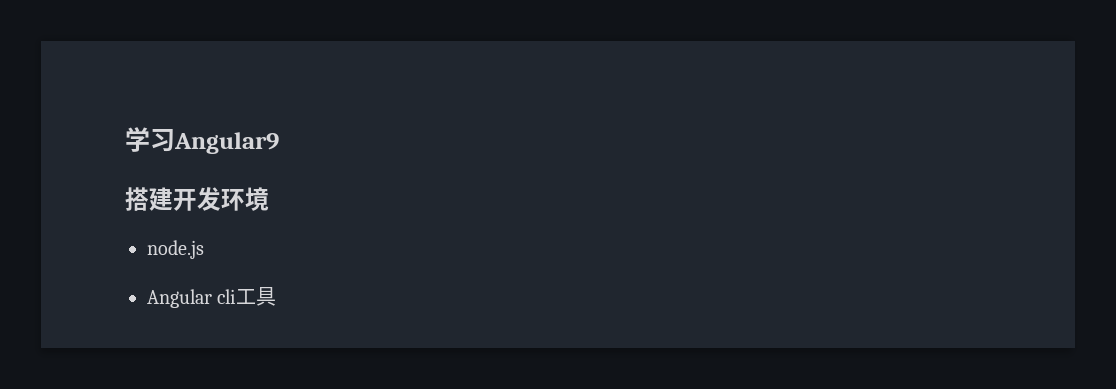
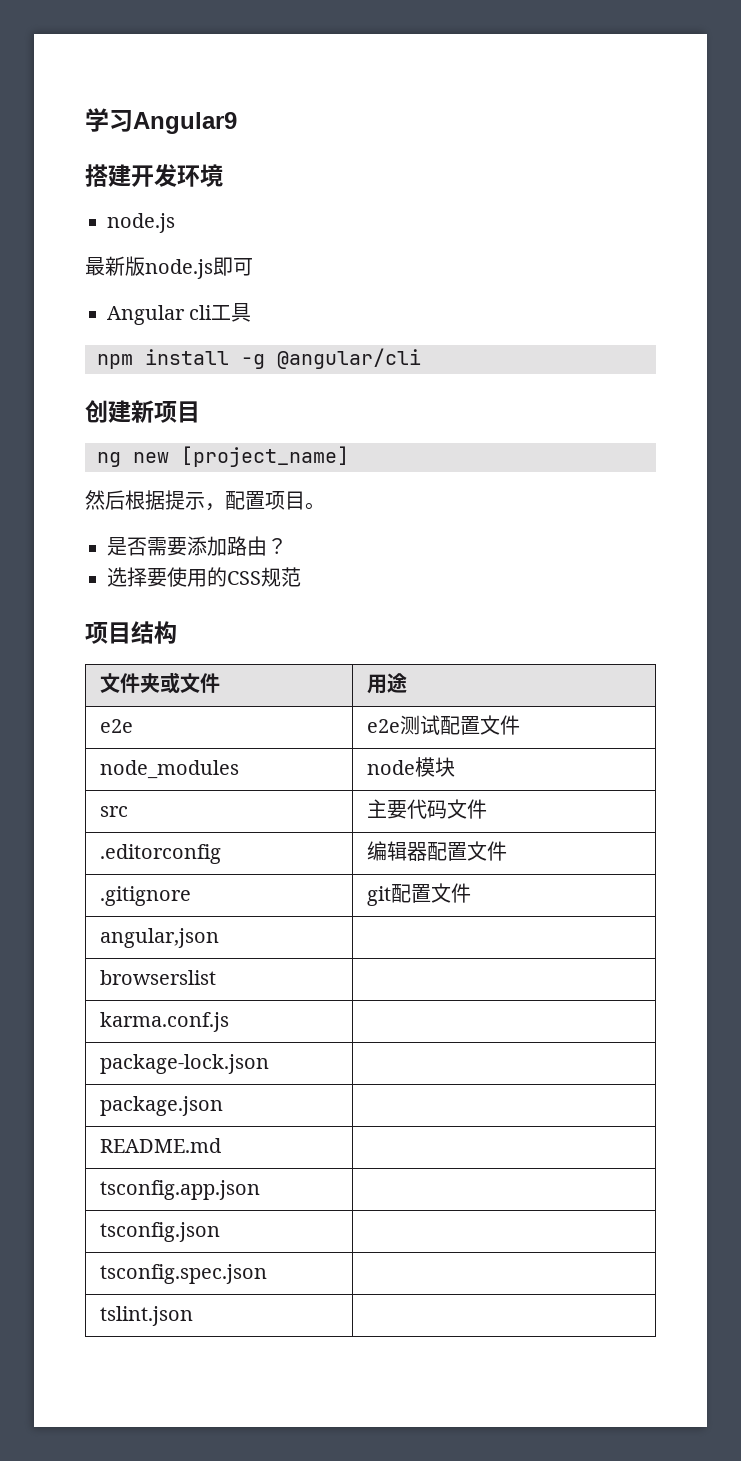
(204, 249) none -> [85,256,253,279] // 最新版node.js即可
(277, 296) none -> [97,348,421,369] [85,400,200,423] [97,446,349,467] [85,490,325,511] [107,536,287,556] [107,567,301,587] [85,621,177,644] [99,672,220,694] [366,673,407,694] [99,719,133,733] [366,715,520,735] [99,760,239,779] [366,757,455,777] [99,806,128,817] [366,799,487,819] [99,844,221,864] [366,841,507,861] [99,886,191,906] [366,883,471,906] [99,928,219,948] [99,970,216,985] [99,1012,229,1032] [99,1054,269,1074] [99,1096,223,1116] [99,1138,221,1153] [99,1180,260,1200] [99,1222,220,1242] [99,1264,267,1284] [99,1306,193,1326] // npm install -g @angular/cli // 创建新项目 // ng new [project_name] // 然后根据提示，配置项目。 // 是否需要添加路由？ // 选择要使用的CSS规范 // 项目结构 // 文件夹或文件 | 用途 // e2e | e2e测试配置文件 // node_modules | node模块 // src | 主要代码文件 // .editorconfig | 编辑器配置文件 // .gitignore | git配置文件 // angular,json | // browserslist | // karma.conf.js | // package-lock.json | // package.json | // README.md | // tsconfig.app.json | // tsconfig.json | // tsconfig.spec.json | // tslint.json |

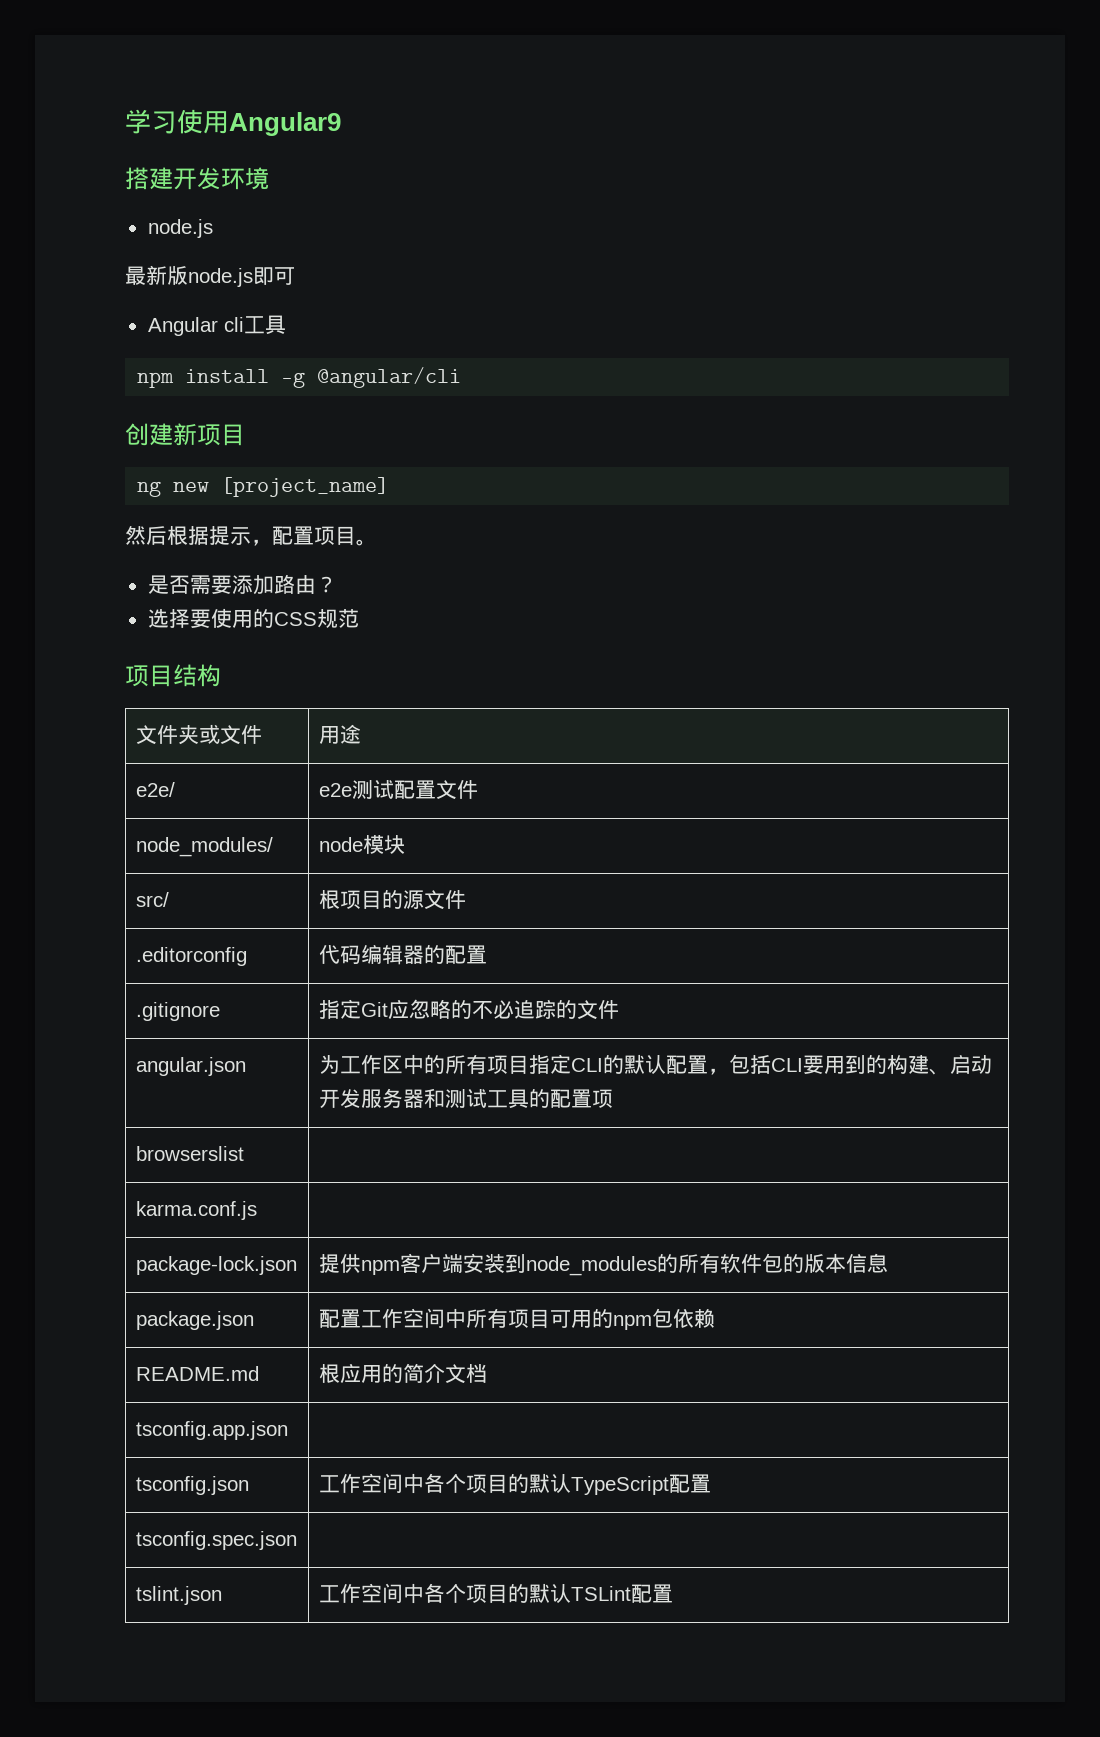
(133, 121) none -> [177,109,229,134] 使用
[99,719,133,733] e2e -> [135,782,175,797] e2e/
[99,760,239,779] node_modules -> [135,837,273,857] node_modules/
[99,806,128,817] [366,799,447,819] src | 主要代码 -> [135,892,169,907] [318,890,424,909] src/ | 根项目的源
[366,841,507,861] [99,886,191,906] [366,883,471,906] [99,928,219,948] [99,970,216,985] [99,1012,229,1032] [99,1054,269,1074] [99,1096,223,1116] [99,1138,221,1153] [99,1180,260,1200] [99,1222,220,1242] [99,1264,267,1284] [99,1306,193,1326] 编辑器配置文件 // .gitignore | git配置文件 // angular,json | // browserslist | // karma.conf.js | // package-lock.json | // package.json | // README.md | // tsconfig.app.json | // tsconfig.json | // tsconfig.spec.json | // tslint.json | -> [318,944,487,965] [135,1002,220,1021] [318,999,619,1020] [135,1057,246,1076] [318,1054,992,1075] [318,1088,613,1109] [135,1146,244,1161] [135,1201,257,1220] [135,1256,297,1275] [318,1253,888,1276] [135,1311,254,1330] [318,1308,715,1330] [135,1366,259,1381] [318,1363,487,1384] [135,1421,288,1440] [135,1476,249,1495] [318,1473,711,1495] [135,1531,297,1550] [135,1586,222,1605] [318,1583,673,1604] 代码编辑器的配置 // .gitignore | 指定Git应忽略的不必追踪的文件 // angular.json | 为工作区中的所有项目指定CLI的默认配置，包括CLI要用到的构建、启动开发服务器和测试工具的配置项 // browserslist | // karma.conf.js | // package-lock.json | 提供npm客户端安装到node_modules的所有软件包的版本信息 // package.json | 配置工作空间中所有项目可用的npm包依赖 // README.md | 根应用的简介文档 // tsconfig.app.json | // tsconfig.json | 工作空间中各个项目的默认TypeScript配置 // tsconfig.spec.json | // tslint.json | 工作空间中各个项目的默认TSLint配置

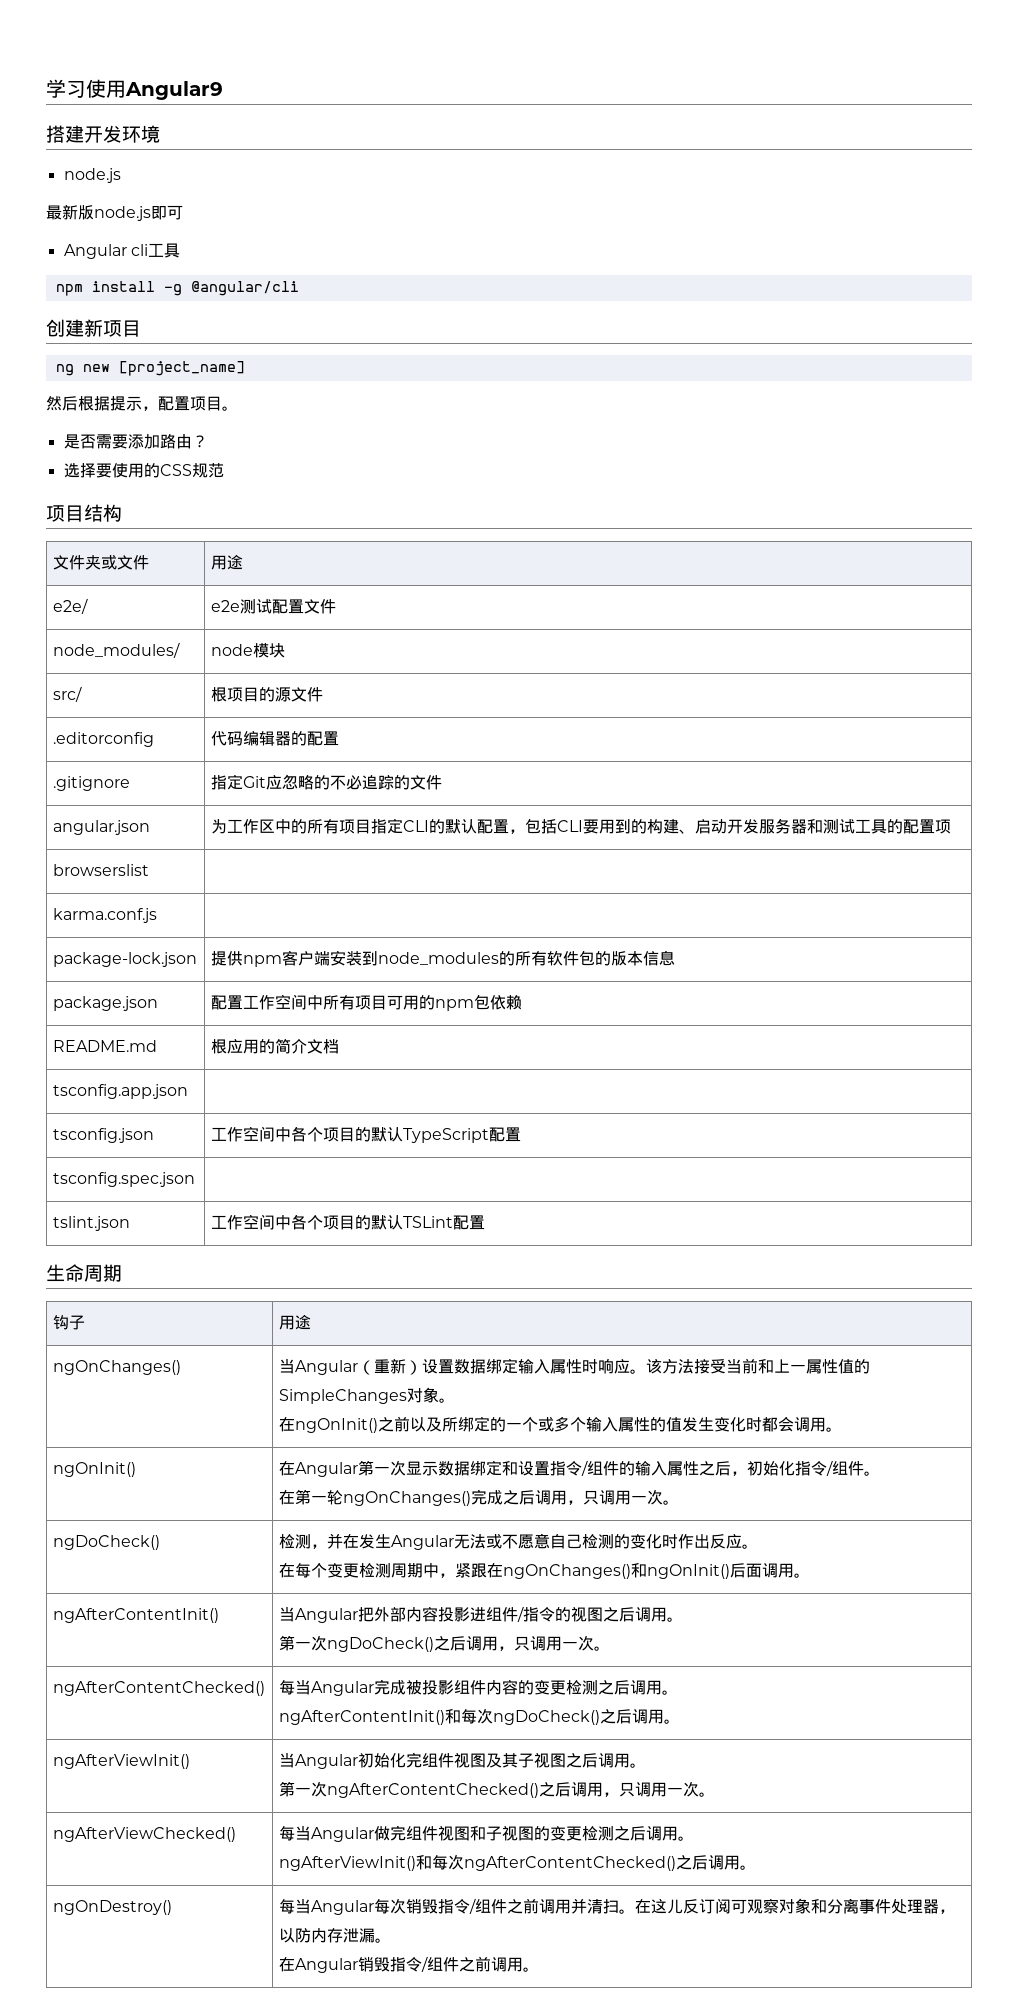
(673, 1593) none -> [46,1264,122,1282] [52,1315,85,1330] [278,1314,311,1330] [52,1360,181,1375] [278,1358,870,1375] [278,1387,455,1404] [278,1416,842,1433] [52,1462,136,1477] [278,1460,880,1477] [278,1489,679,1506] [52,1535,160,1550] [278,1533,758,1550] [278,1563,810,1579] [52,1608,219,1623] [278,1606,683,1623] [278,1635,610,1652] [52,1681,265,1696] [278,1679,678,1696] [278,1708,680,1725] [52,1754,190,1769] [278,1752,646,1769] [278,1781,715,1798] [52,1827,236,1842] [278,1825,694,1842] [278,1854,756,1871] [52,1900,172,1915] [278,1898,955,1915] [278,1928,391,1943] [278,1956,539,1973] // 生命周期 // 钩子 | 用途 // ngOnChanges() | 当Angular（重新）设置数据绑定输入属性时响应。该方法接受当前和上一属性值的SimpleChanges对象。 // 在ngOnInit()之前以及所绑定的一个或多个输入属性的值发生变化时都会调用。 // ngOnInit() | 在Angular第一次显示数据绑定和设置指令/组件的输入属性之后，初始化指令/组件。 // 在第一轮ngOnChanges()完成之后调用，只调用一次。 // ngDoCheck() | 检测，并在发生Angular无法或不愿意自己检测的变化时作出反应。 // 在每个变更检测周期中，紧跟在ngOnChanges()和ngOnInit()后面调用。 // ngAfterContentInit() | 当Angular把外部内容投影进组件/指令的视图之后调用。 // 第一次ngDoCheck()之后调用，只调用一次。 // ngAfterContentChecked() | 每当Angular完成被投影组件内容的变更检测之后调用。 // ngAfterContentInit()和每次ngDoCheck()之后调用。 // ngAfterViewInit() | 当Angular初始化完组件视图及其子视图之后调用。 // 第一次ngAfterContentChecked()之后调用，只调用一次。 // ngAfterViewChecked() | 每当Angular做完组件视图和子视图的变更检测之后调用。 // ngAfterViewInit()和每次ngAfterContentChecked()之后调用。 // ngOnDestroy() | 每当Angular每次销毁指令/组件之前调用并清扫。在这儿反订阅可观察对象和分离事件处理器，以防内存泄漏。 // 在Angular销毁指令/组件之前调用。

